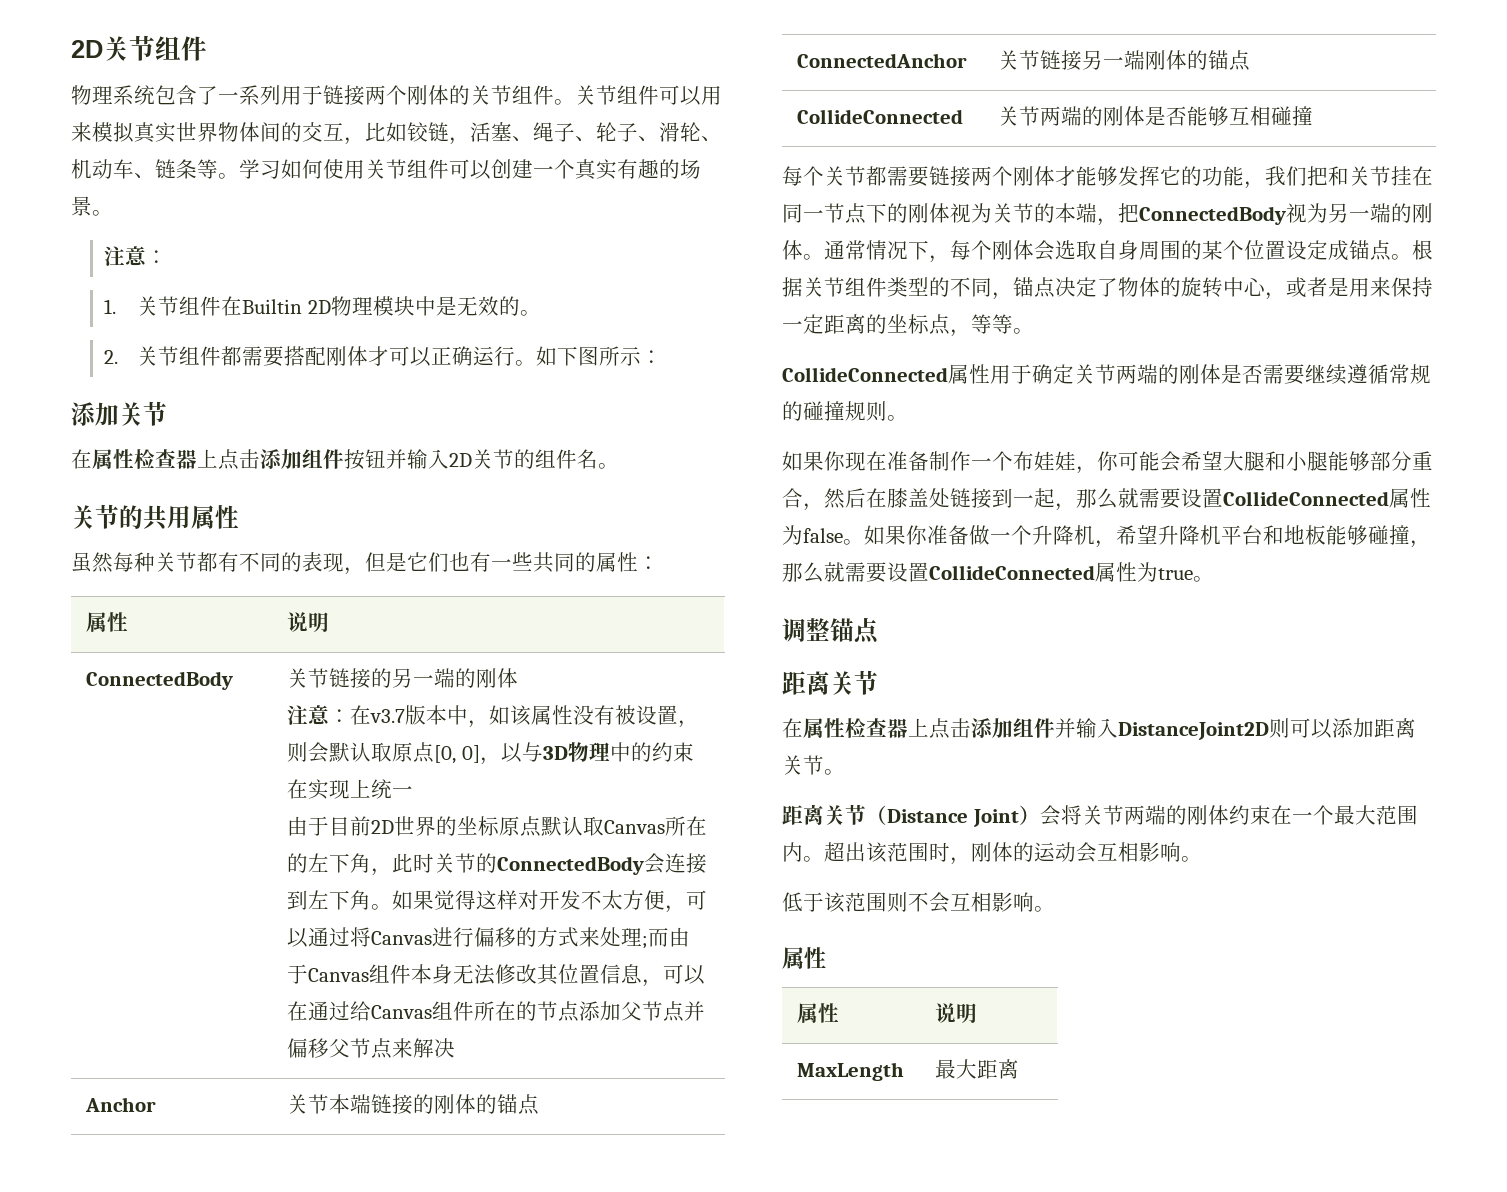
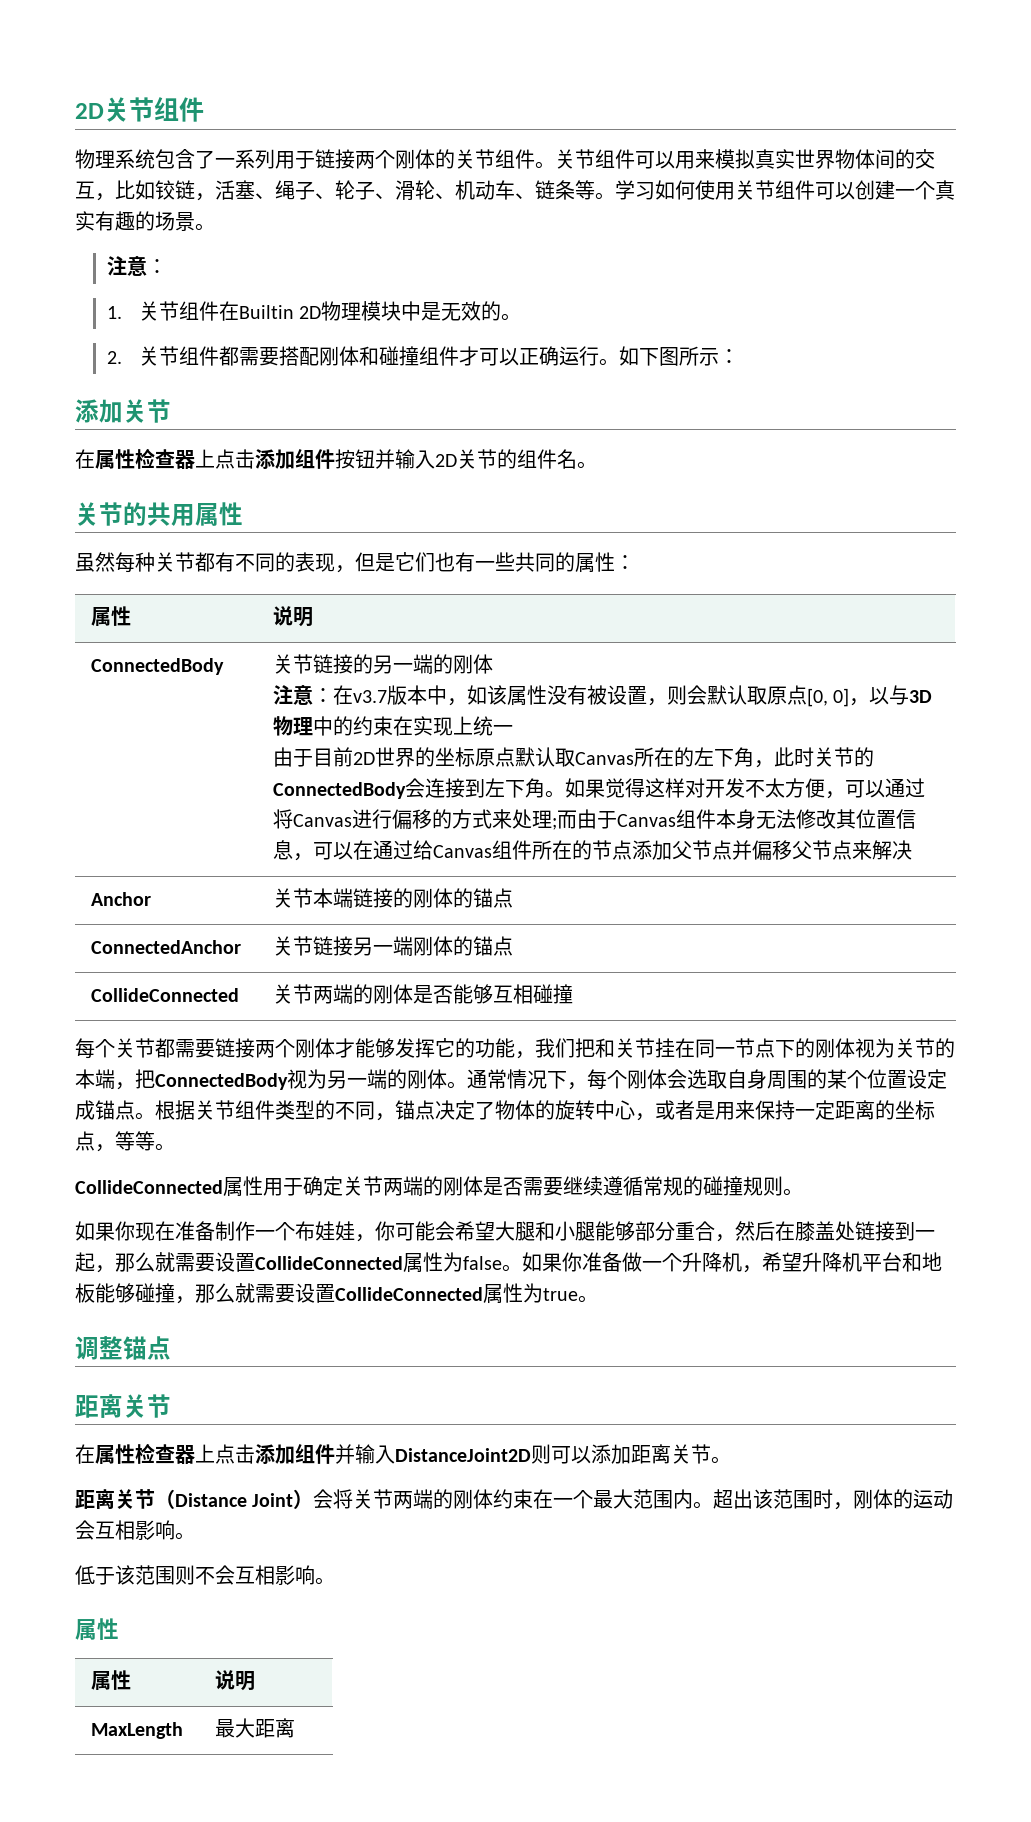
(369, 356) none -> [358,346,459,366] 和碰撞组件

